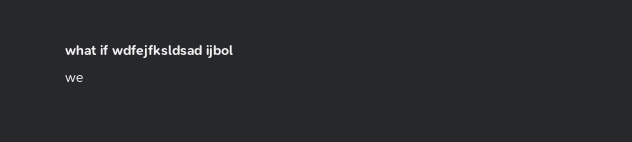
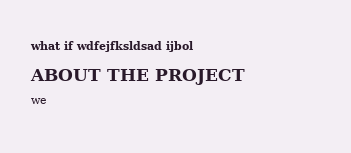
(233, 52) none -> [30,69,245,85] // ABOUT THE PROJECT

